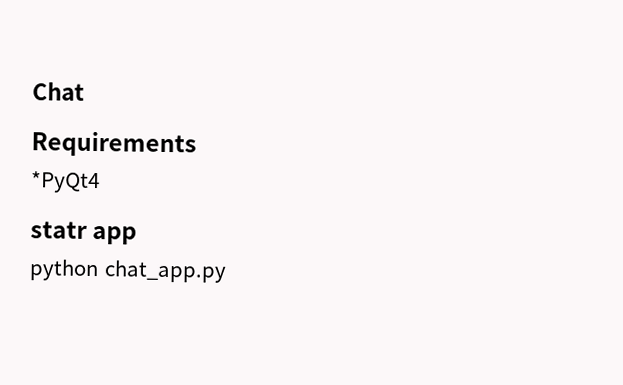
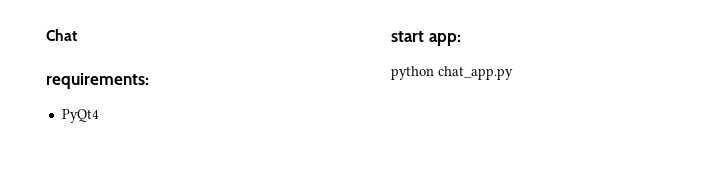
[31,131,197,158] [30,171,100,194] [30,221,138,245] Requirements // *PyQt4 // statr app -> [46,73,149,89] [61,109,99,123] [391,31,461,46] requirements: // PyQt4 // start app:

